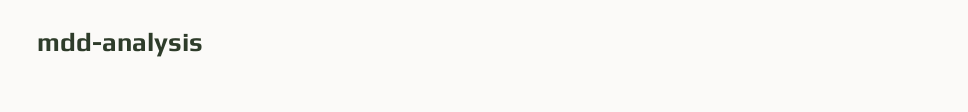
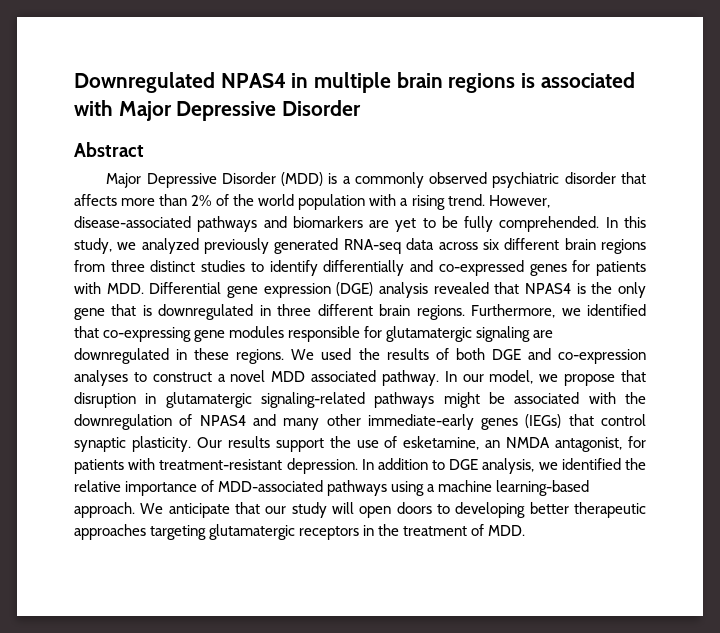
[37,32,203,57] mdd-analysis -> [74,72,635,93] [74,100,362,121] [74,142,144,157] [106,172,646,188] [74,194,550,210] [74,216,646,232] [74,238,647,254] [74,260,647,276] [74,282,646,298] [74,304,646,320] [74,326,554,342] [74,348,646,364] [74,370,646,386] [74,392,646,408] [74,414,646,430] [74,436,646,452] [74,458,646,474] [74,480,590,496] [74,502,646,518] [74,524,526,540] Downregulated NPAS4 in multiple brain regions is associated with Major Depressive Disorder // Abstract // Major Depressive Disorder (MDD) is a commonly observed psychiatric disorder that affects more than 2% of the world population with a rising trend. However, disease-associated pathways and biomarkers are yet to be fully comprehended. In this study, we analyzed previously generated RNA-seq data across six different brain regions from three distinct studies to identify differentially and co-expressed genes for patients with MDD. Differential gene expression (DGE) analysis revealed that NPAS4 is the only gene that is downregulated in three different brain regions. Furthermore, we identified that co-expressing gene modules responsible for glutamatergic signaling are downregulated in these regions. We used the results of both DGE and co-expression analyses to construct a novel MDD associated pathway. In our model, we propose that disruption in glutamatergic signaling-related pathways might be associated with the downregulation of NPAS4 and many other immediate-early genes (IEGs) that control synaptic plasticity. Our results support the use of esketamine, an NMDA antagonist, for patients with treatment-resistant depression. In addition to DGE analysis, we identified the relative importance of MDD-associated pathways using a machine learning-based approach. We anticipate that our study will open doors to developing better therapeutic approaches targeting glutamatergic receptors in the treatment of MDD.

